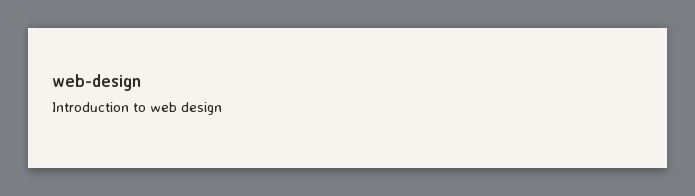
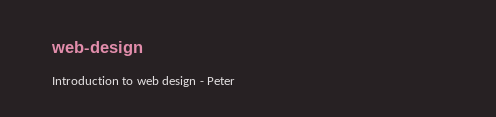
(222, 108) none -> [199,77,235,85] - Peter

